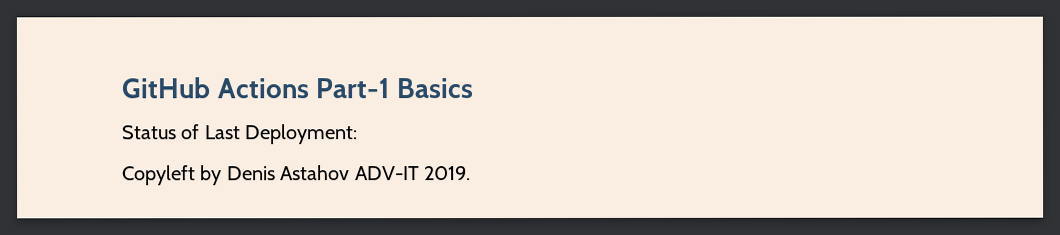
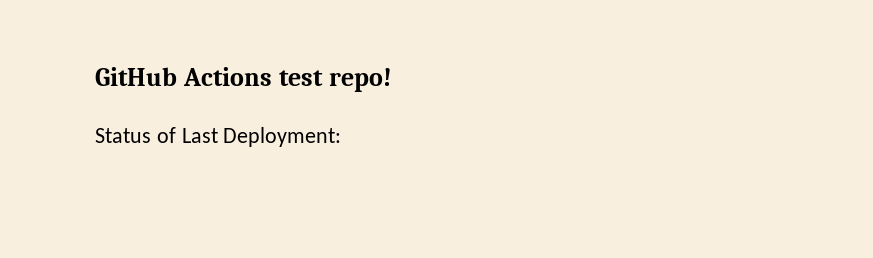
[315,78,473,99] Part-1 Basics -> [279,68,393,92] test repo!
[122,165,471,186] // Copyleft by Denis Astahov ADV-IT 2019. -> (342, 137) none

